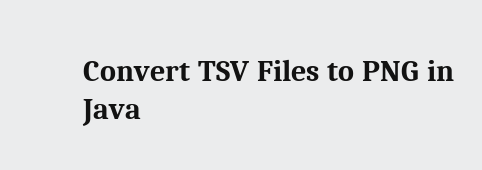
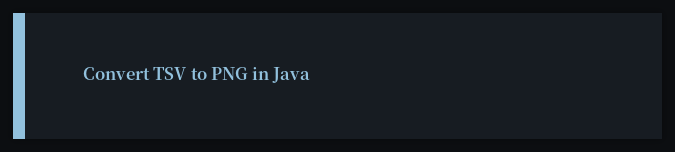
[256,59,319,81] Files -> (187, 73) none

